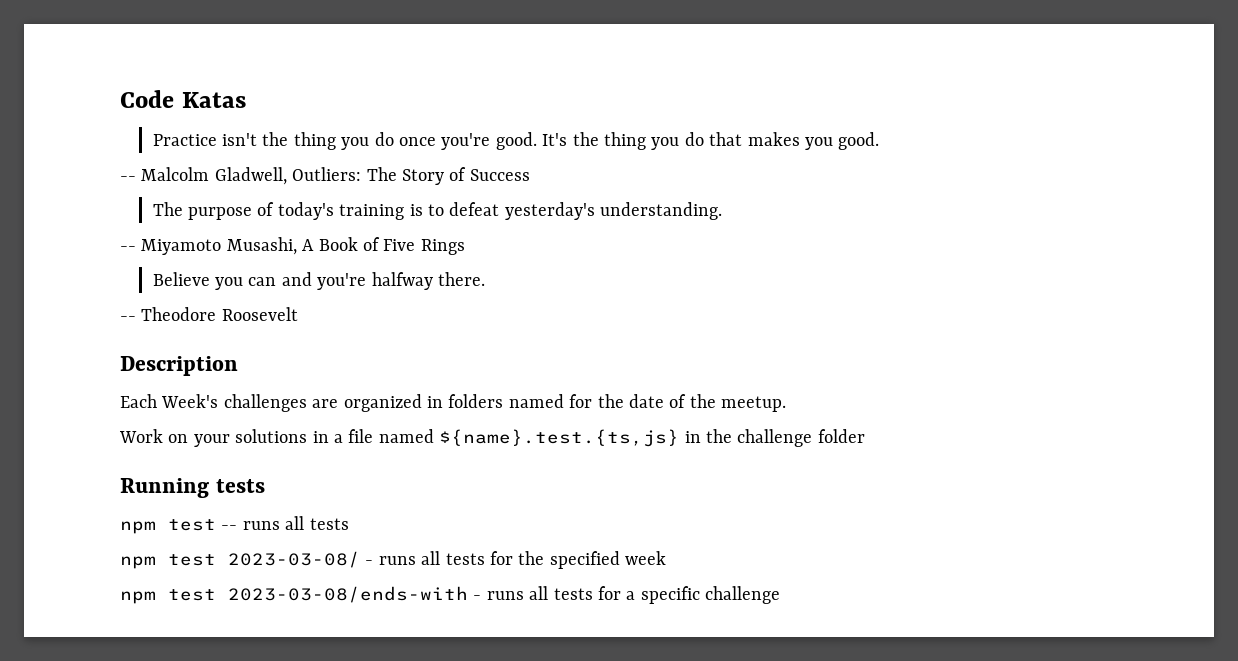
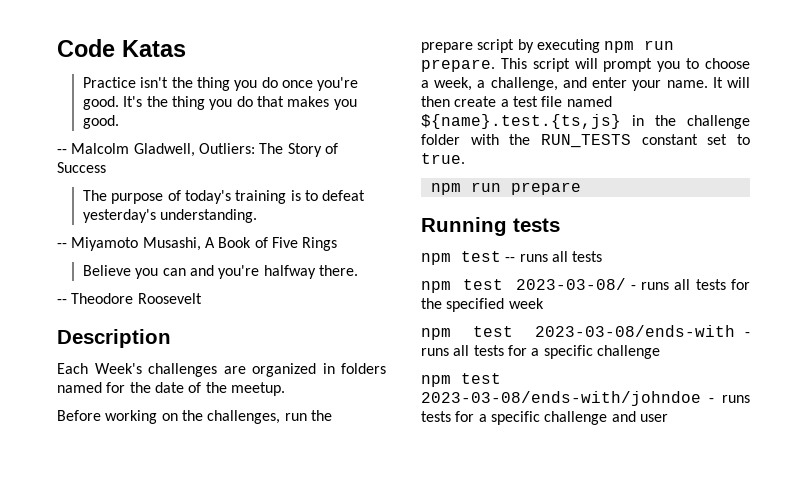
[119,429,343,447] Work on your solutions in a -> [57,410,332,424] [421,39,675,53] [421,58,750,72] [421,77,750,91] [421,96,538,107] Before working on the challenges, run the prepare script by executing npm run prepare. This script will prompt you to choose a week, a challenge, and enter your name. It will then create a test
(865, 436) none -> [470,134,750,148] [421,153,465,164] [430,182,581,195] with the RUN_TESTS constant set to true. // npm run prepare
(781, 595) none -> [421,373,501,387] [421,391,750,406] [421,411,668,425] // npm test 2023-03-08/ends-with/johndoe - runs tests for a specific challenge and user

